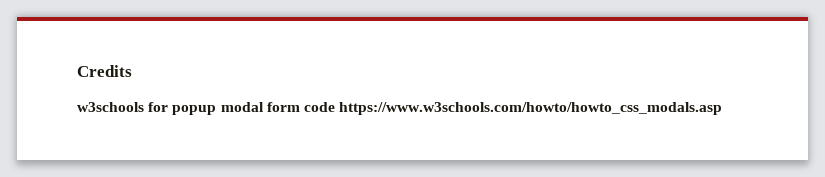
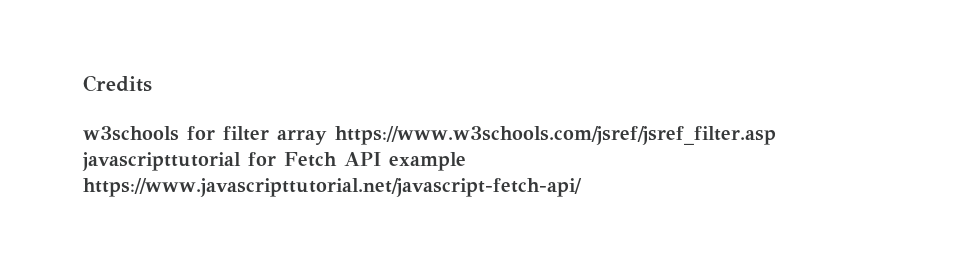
[172,102,723,115] popup modal form code https://www.w3schools.com/howto/howto_css_modals.asp -> [223,126,776,145] [82,152,466,171] [83,178,582,197] filter array https://www.w3schools.com/jsref/jsref_filter.asp javascripttutorial for Fetch API example https://www.javascripttutorial.net/javascript-fetch-api/

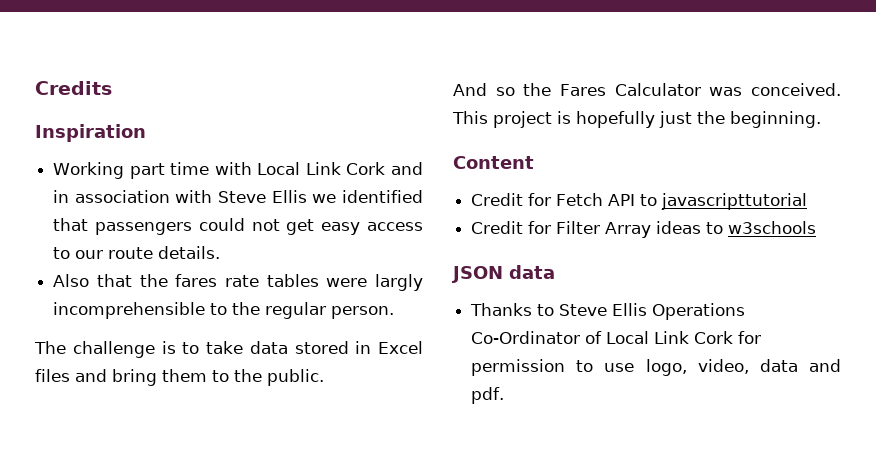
[83,126,776,145] [82,152,466,171] [83,178,582,197] w3schools for filter array https://www.w3schools.com/jsref/jsref_filter.asp javascripttutorial for Fetch API example https://www.javascripttutorial.net/javascript-fetch-api/ -> [35,124,146,142] [53,162,423,179] [53,190,423,203] [53,218,423,235] [53,246,221,259] [53,274,423,291] [53,302,395,319] [34,341,423,358] [35,369,324,386] [453,83,841,96] [452,111,821,128] [453,156,534,169] [471,193,808,210] [471,221,817,238] [451,265,555,283] [470,303,746,320] [471,331,762,344] [471,359,841,376] [471,387,505,404] Inspiration // Working part time with Local Link Cork and in association with Steve Ellis we identified that passengers could not get easy access to our route details. // Also that the fares rate tables were largly incomprehensible to the regular person. // The challenge is to take data stored in Excel files and bring them to the public. // And so the Fares Calculator was conceived. This project is hopefully just the beginning. // Content // Credit for Fetch API to javascripttutorial // Credit for Filter Array ideas to w3schools // JSON data // Thanks to Steve Ellis Operations Co-Ordinator of Local Link Cork for permission to use logo, video, data and pdf.

